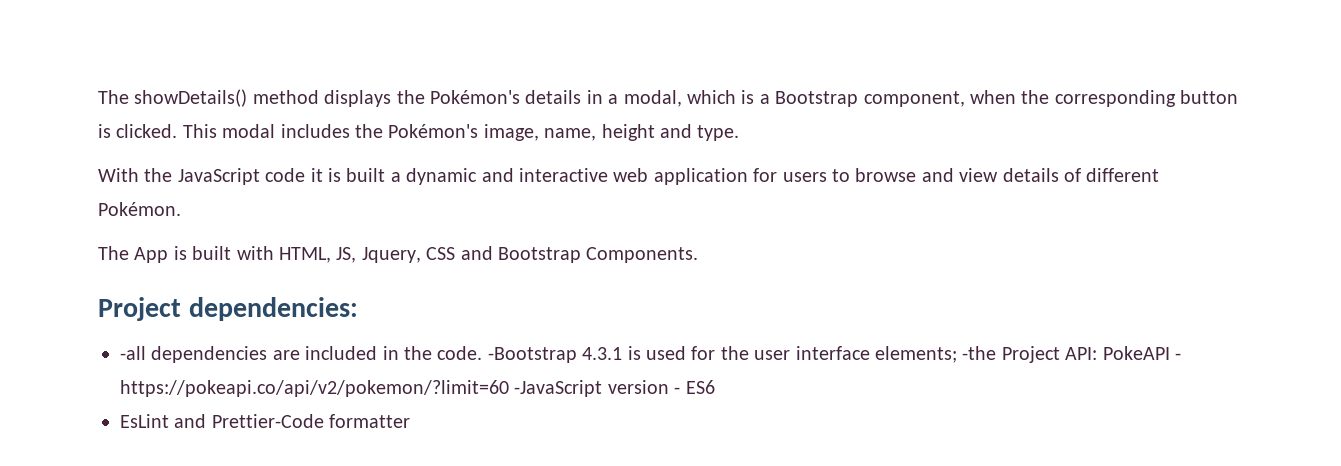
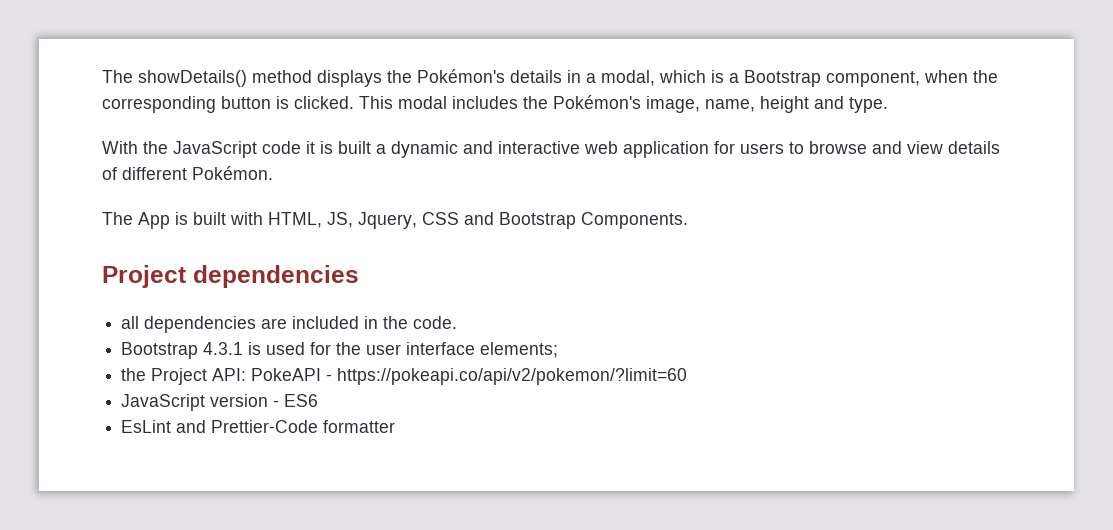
[188,297,358,321] [120,346,146,360] dependencies: // -all -> [193,265,359,288] [121,316,140,329] dependencies // all
[487,347,577,363] -Bootstrap -> [121,342,199,359] // Bootstrap
[962,346,997,360] -the -> [121,368,147,381] // the
[514,380,603,397] -JavaScript -> [121,394,206,411] // JavaScript

